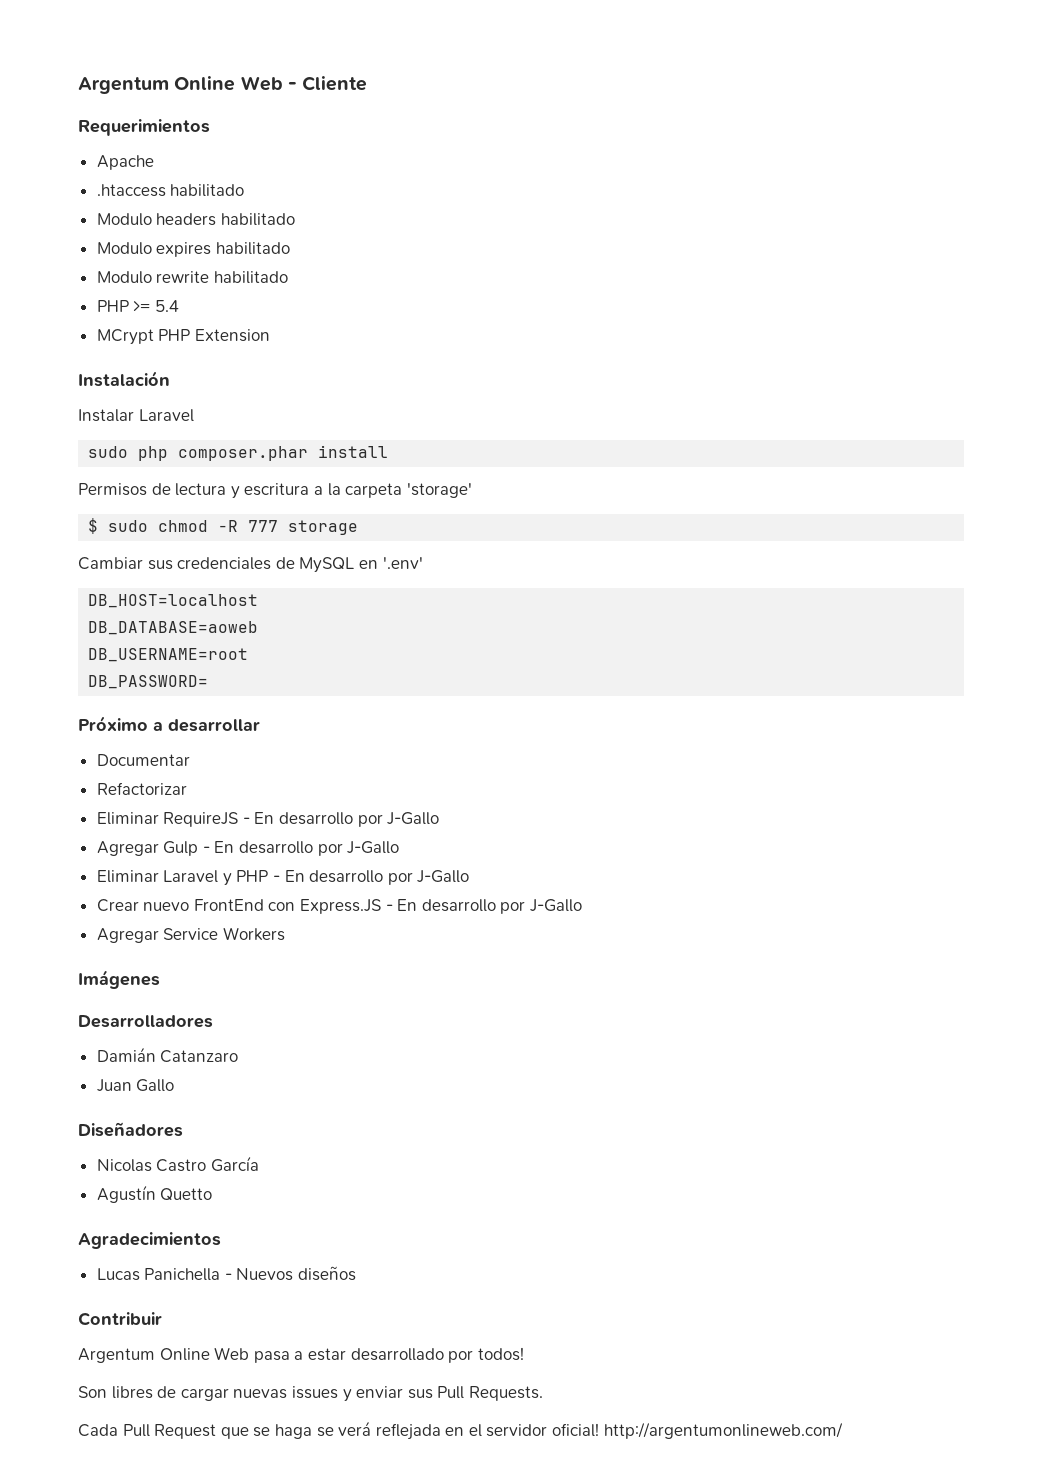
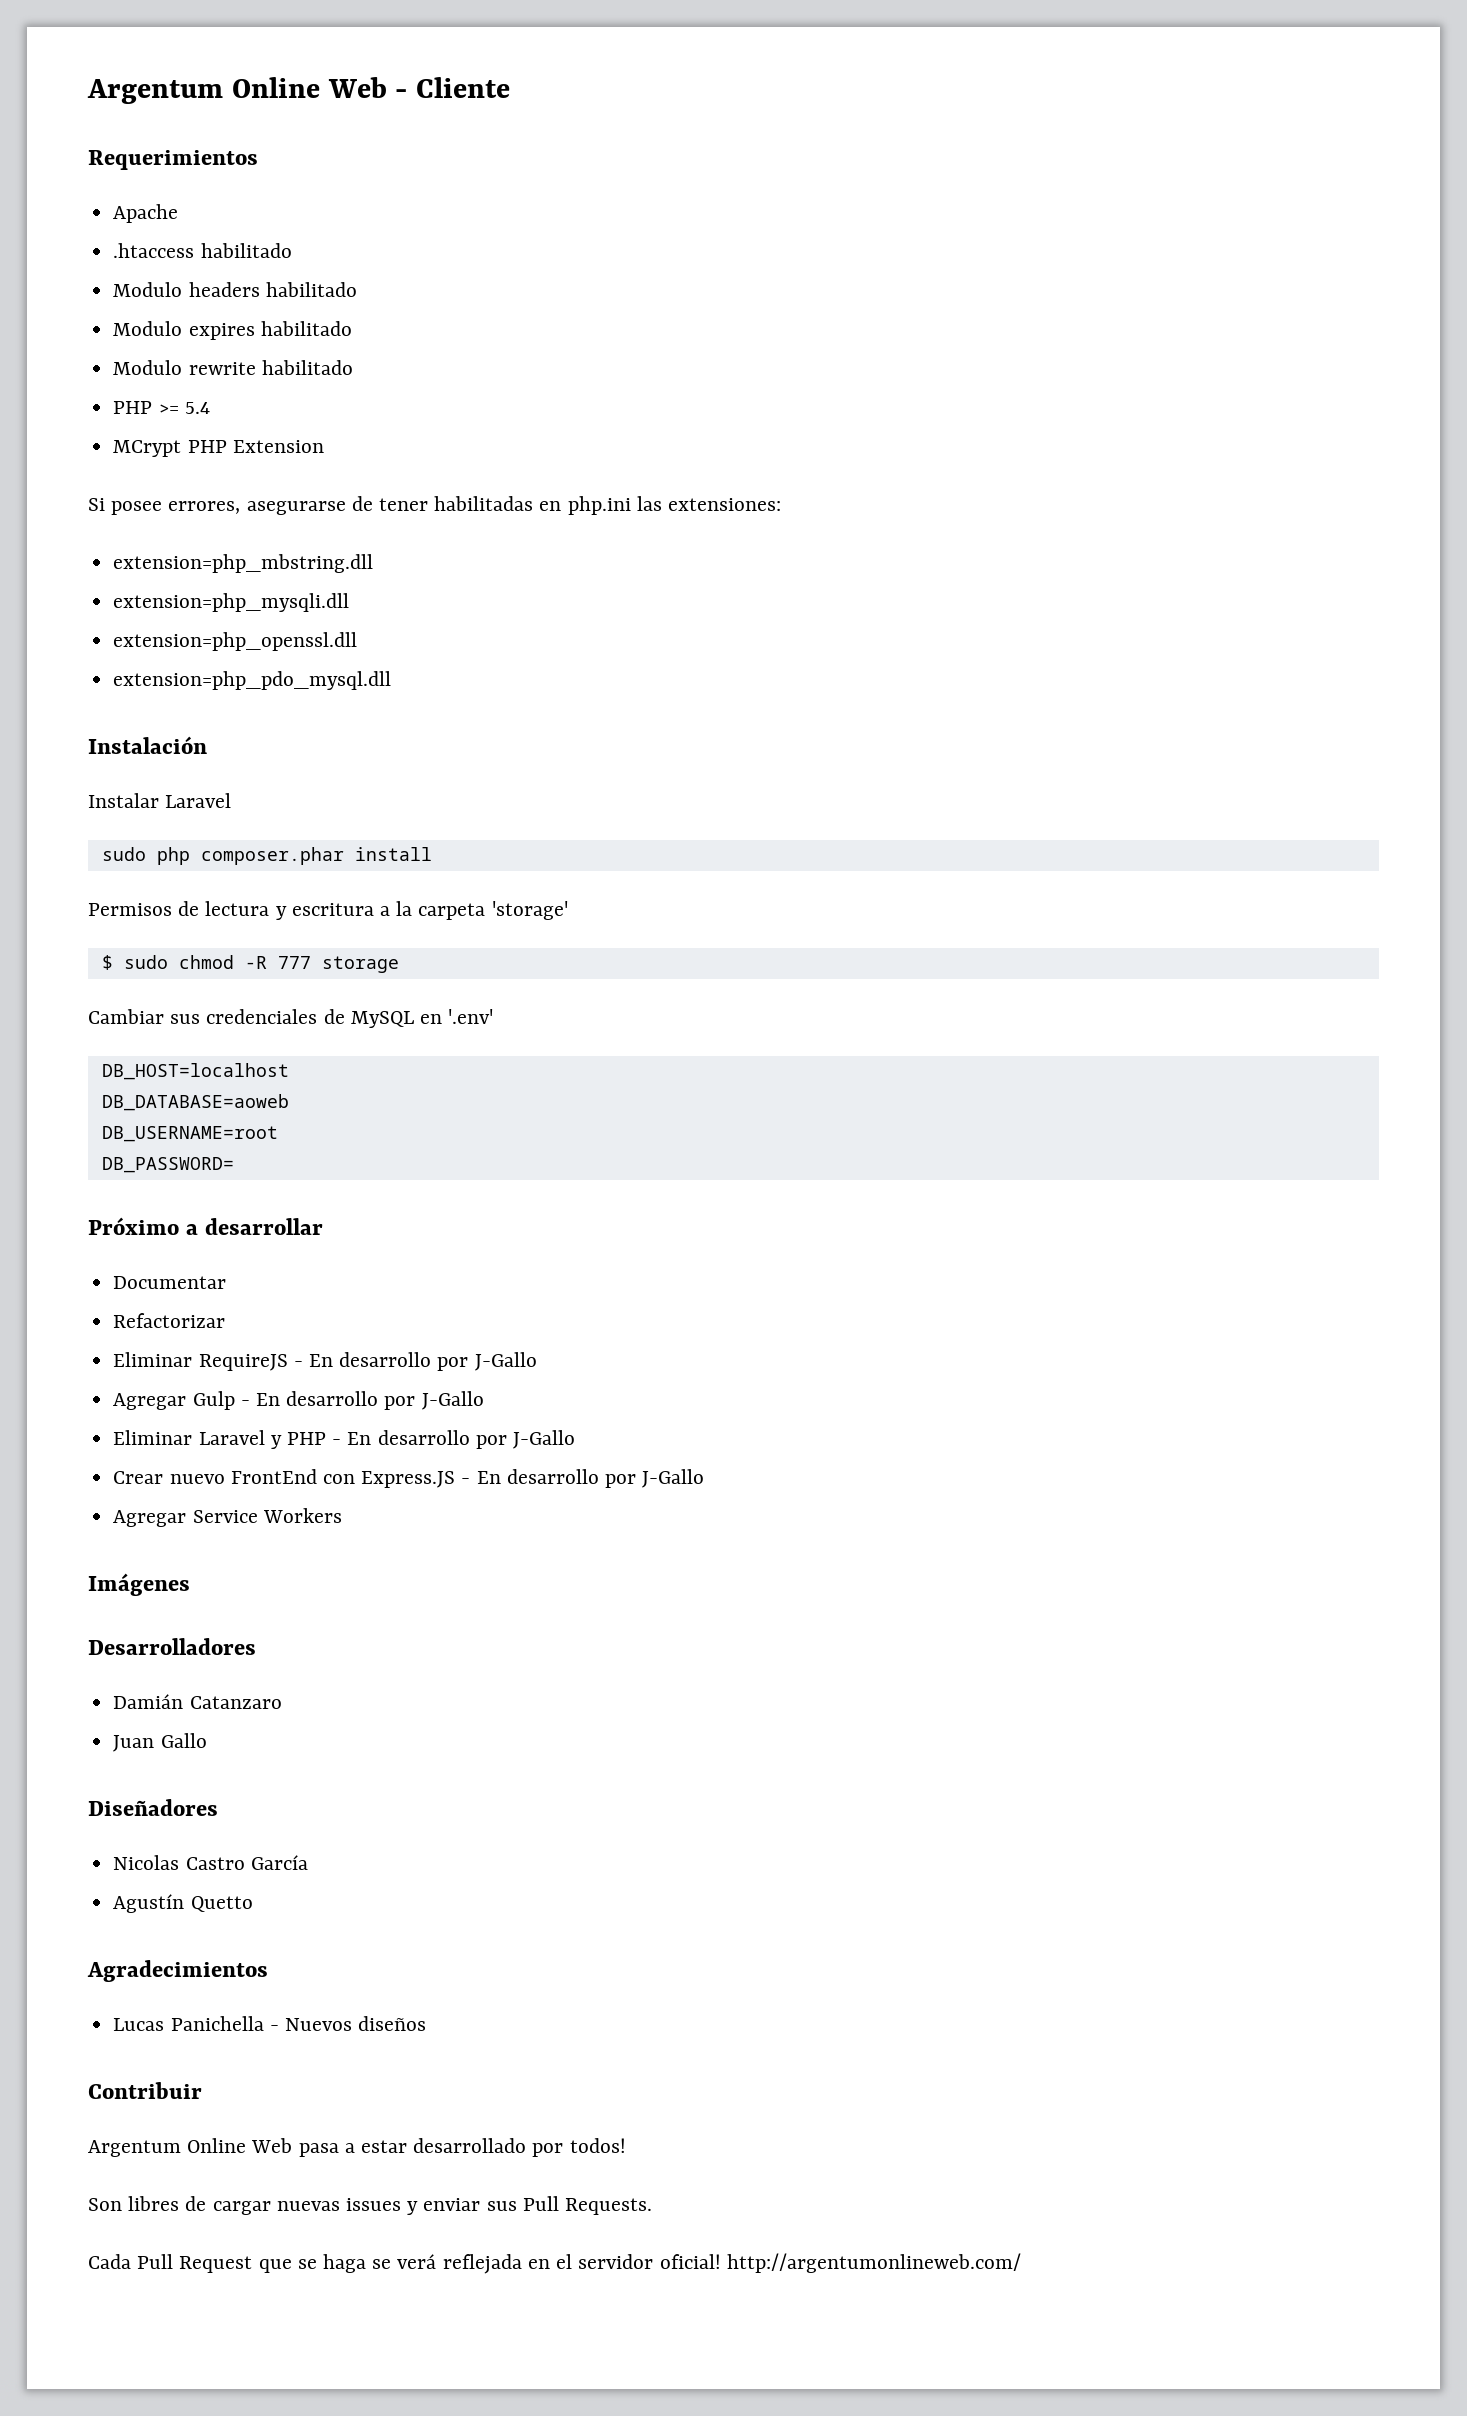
(270, 335) none -> [88,496,782,515] [113,554,374,573] [113,593,350,612] [113,632,358,651] [113,671,392,690] // Si posee errores, asegurarse de tener habilitadas en php.ini las extensiones: // extension=php_mbstring.dll // extension=php_mysqli.dll // extension=php_openssl.dll // extension=php_pdo_mysql.dll

